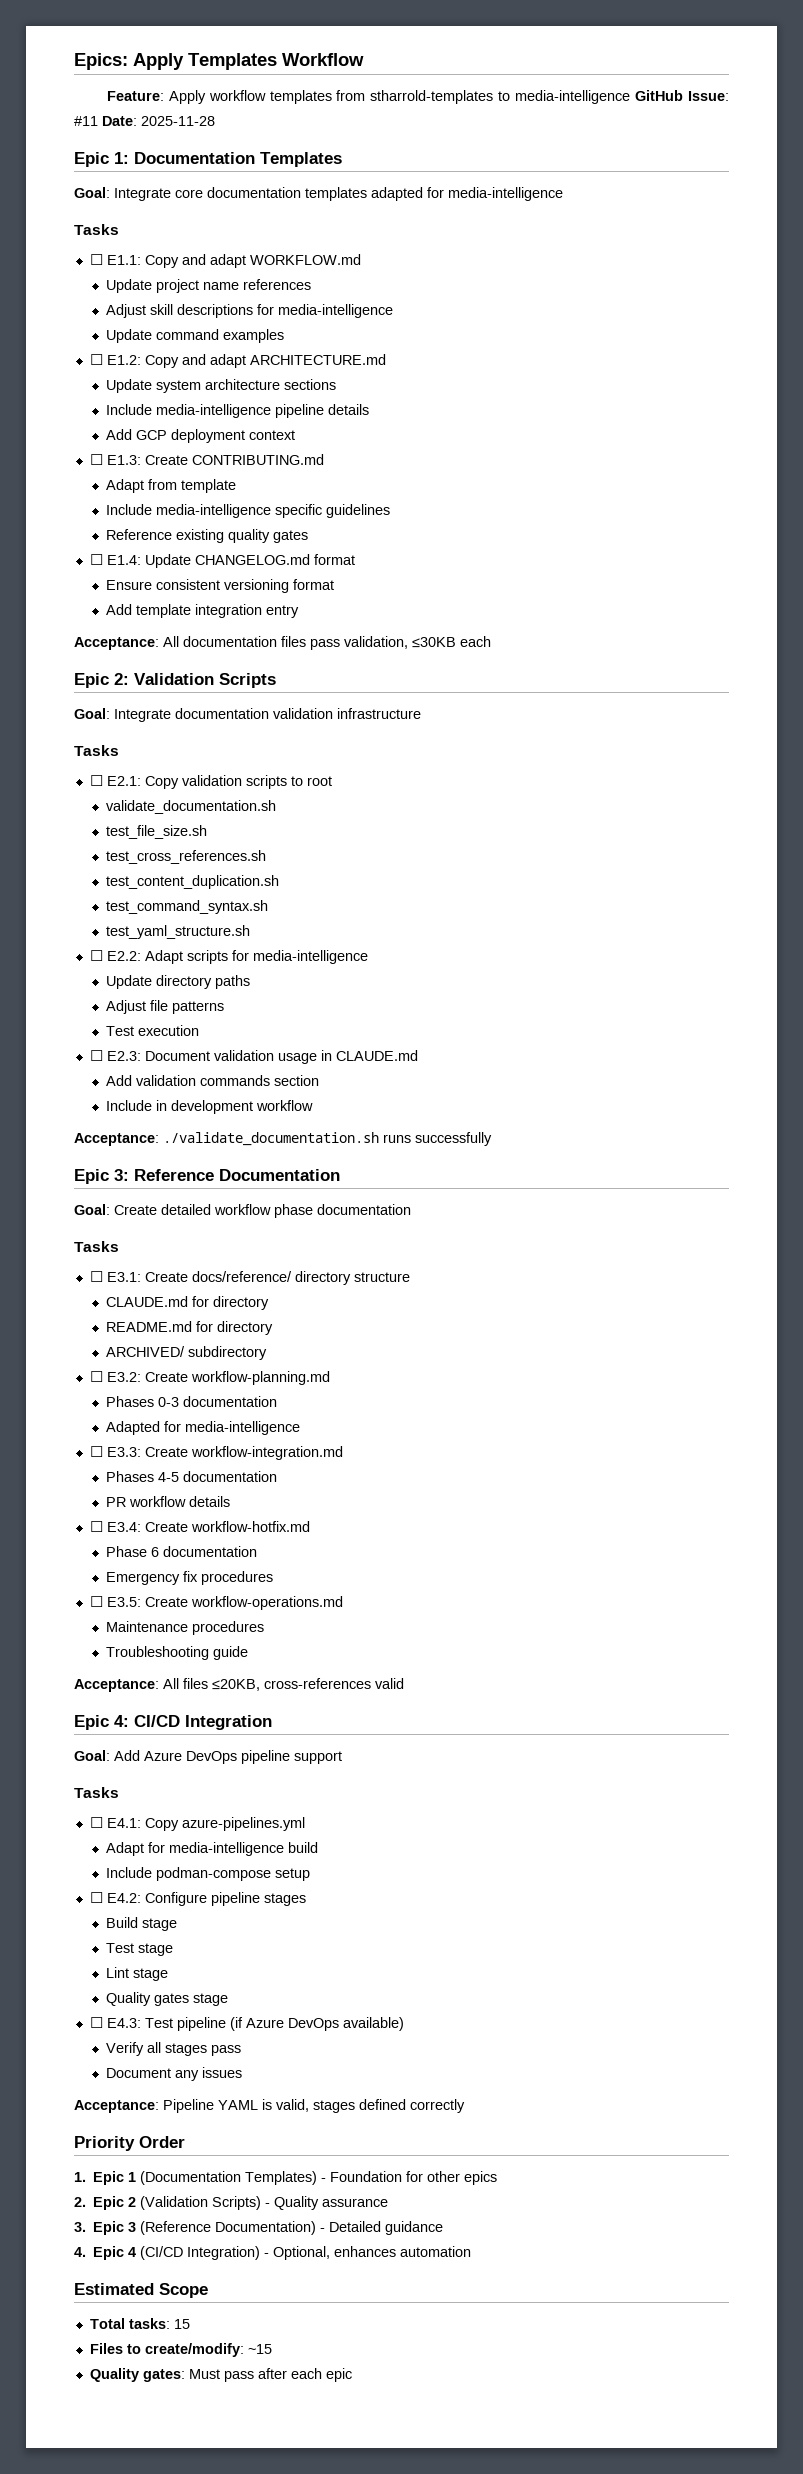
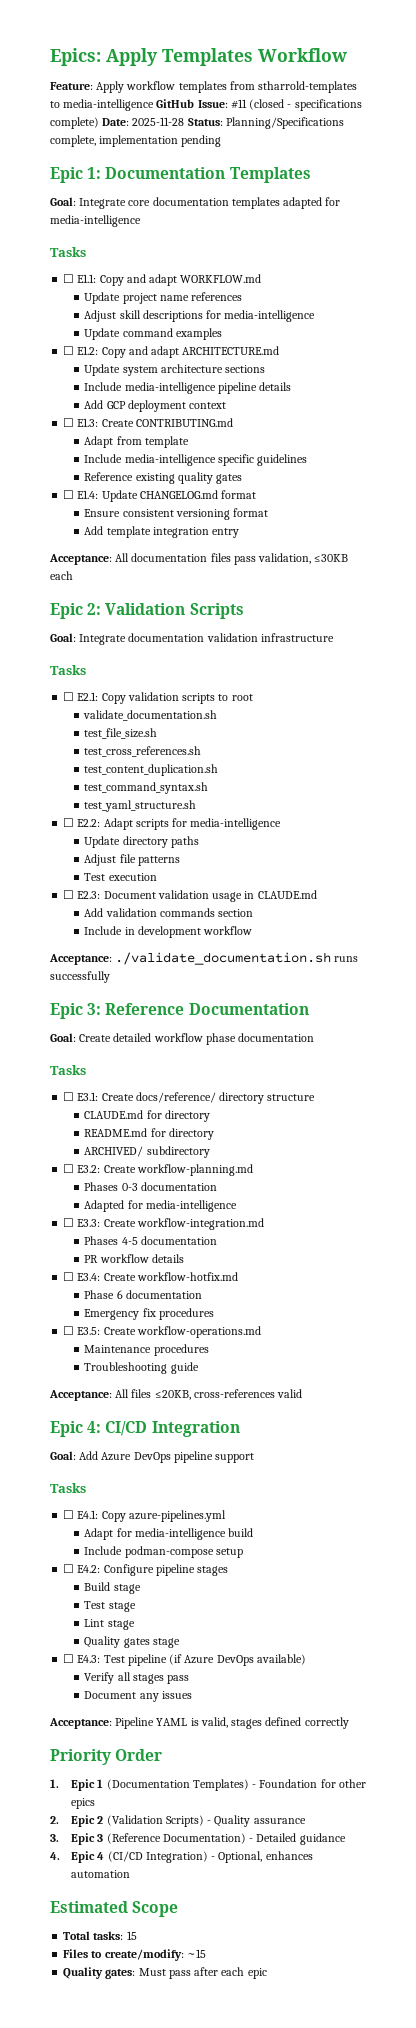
[102,116,215,126] Date: 2025-11-28 -> [249,99,362,111] [50,117,344,129] [50,135,222,147] (closed - specifications complete) Date: 2025-11-28 Status: Planning/Specifications complete, implementation pending

